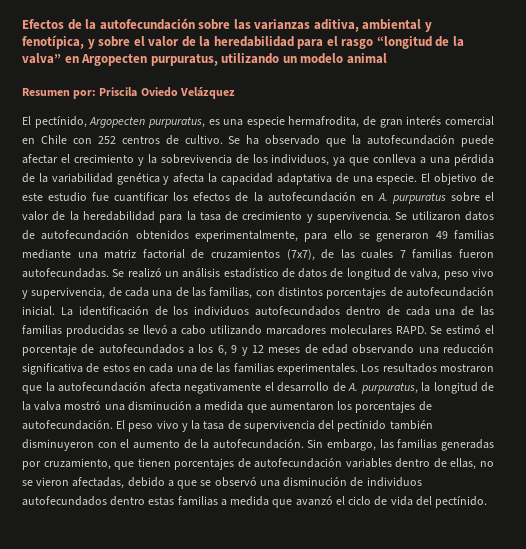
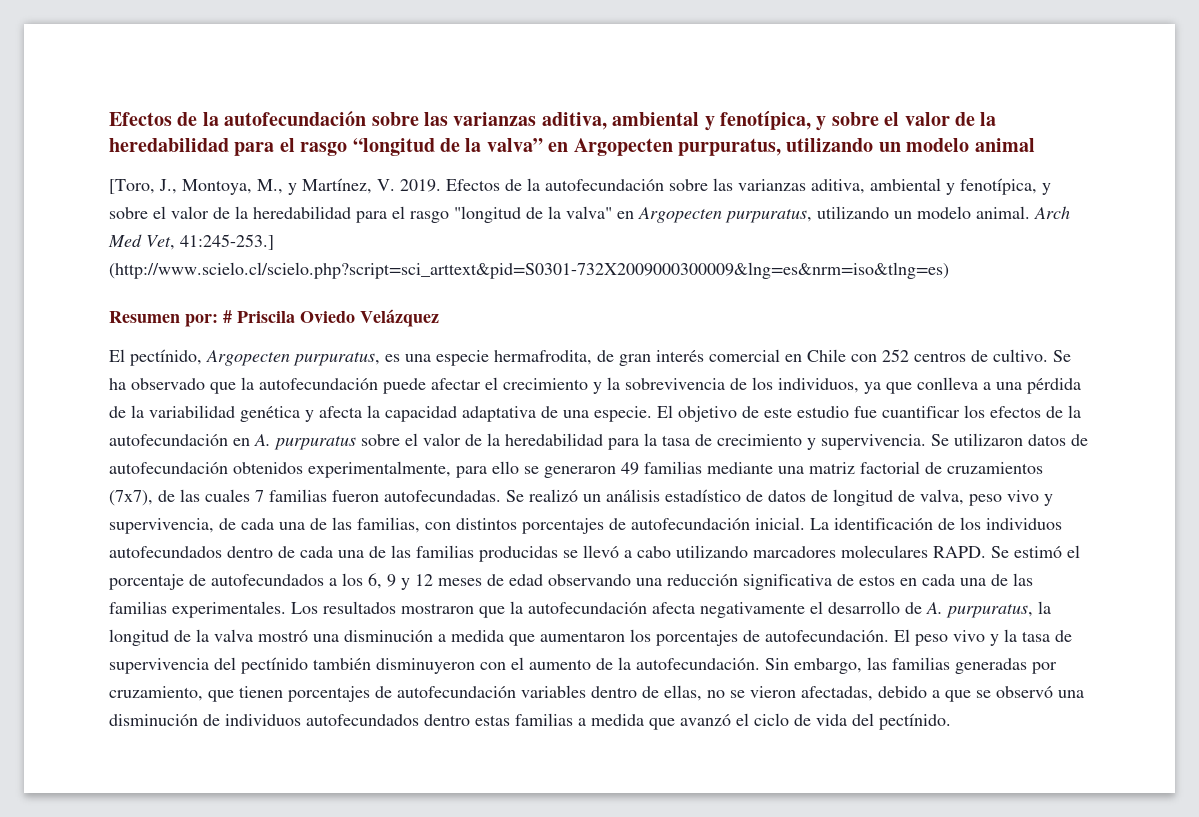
(387, 58) none -> [109,178,1051,195] [109,206,1070,223] [108,234,274,250] [109,262,949,279] // [Toro, J., Montoya, M., y Martínez, V. 2019. Efectos de la autofecundación sobre las varianzas aditiva, ambiental y fenotípica, y sobre el valor de la heredabilidad para el rasgo "longitud de la valva" en Argopecten purpuratus, utilizando un modelo animal. Arch Med Vet, 41:245-253.] (http://www.scielo.cl/scielo.php?script=sci_arttext&pid=S0301-732X2009000300009&lng=es&nrm=iso&tlng=es)
(97, 94) none -> [223,310,232,323] #

